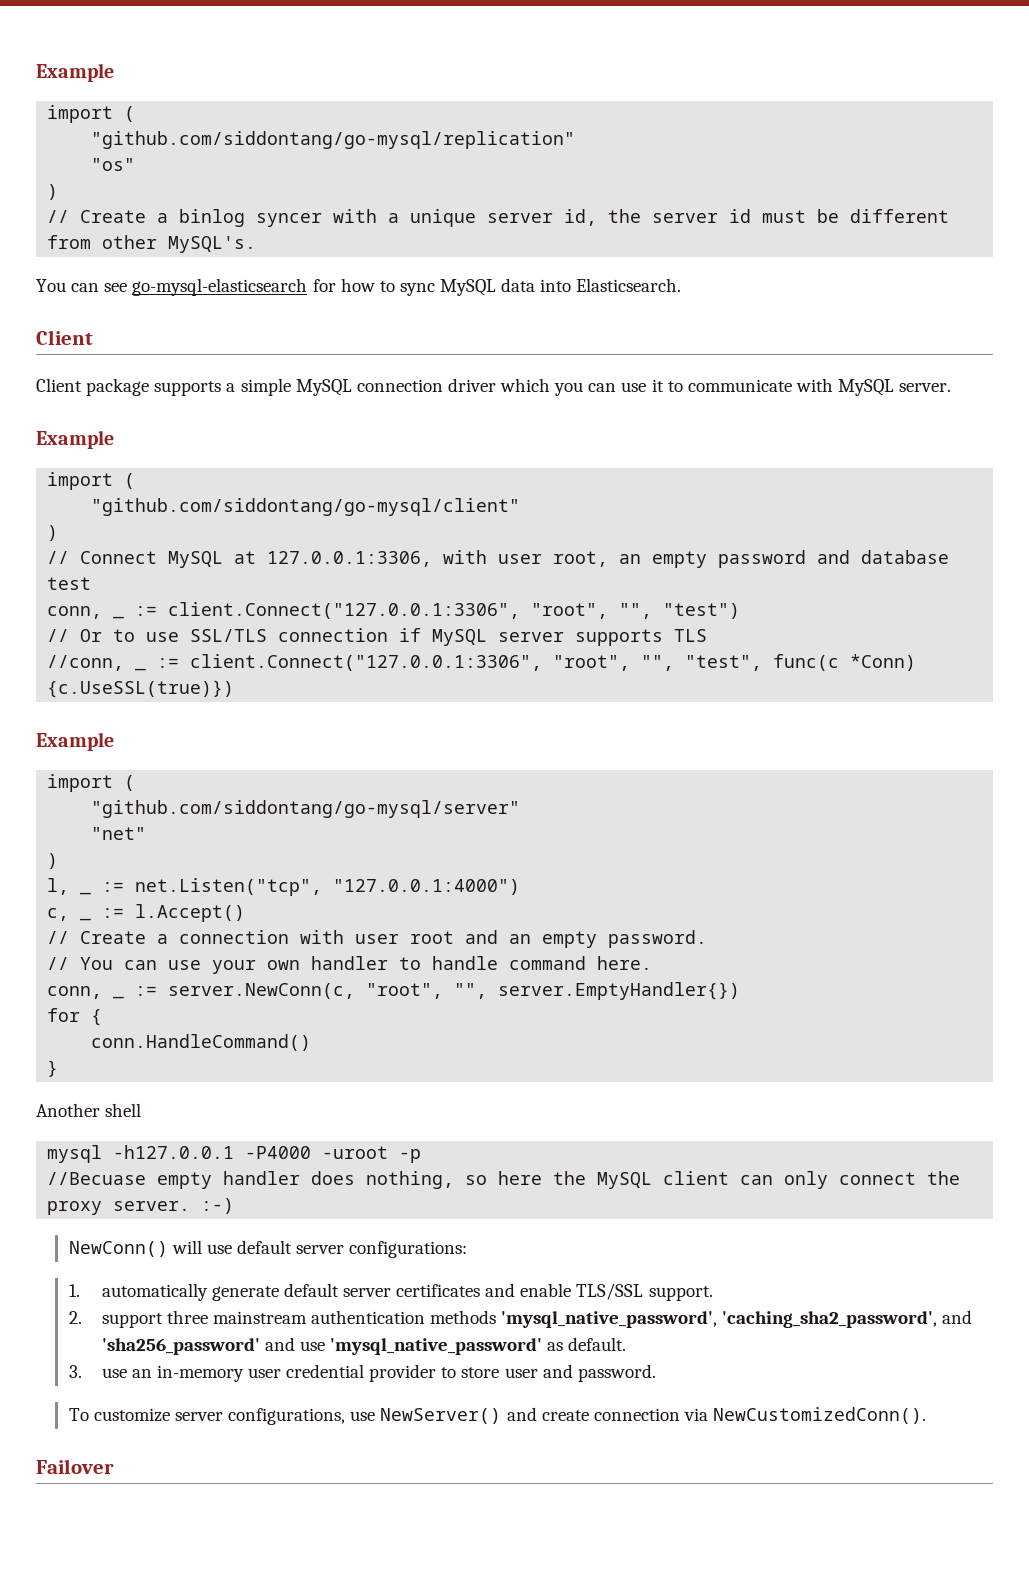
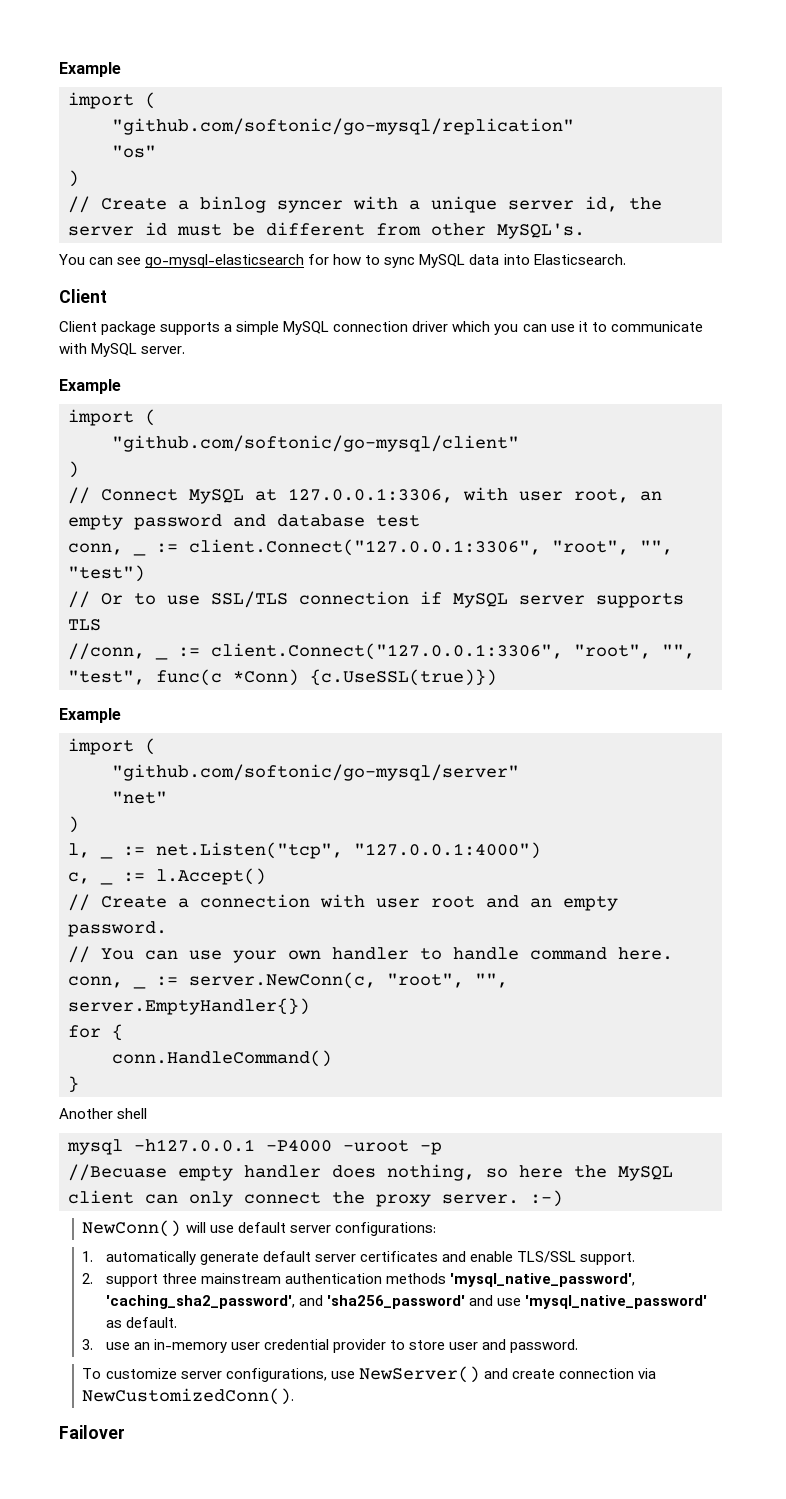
[36,63,114,82] [47,105,136,123] [91,131,576,149] Example // import ( // "github.com/siddontang/go-mysql/replication" -> [59,62,121,77] [68,92,156,109] [112,118,574,135] Example // import ( // "github.com/softonic/go-mysql/replication"
[91,498,521,516] "github.com/siddontang/go-mysql/client" -> [112,435,519,452] "github.com/softonic/go-mysql/client"
[91,800,521,818] "github.com/siddontang/go-mysql/server" -> [112,764,519,781] "github.com/softonic/go-mysql/server"

